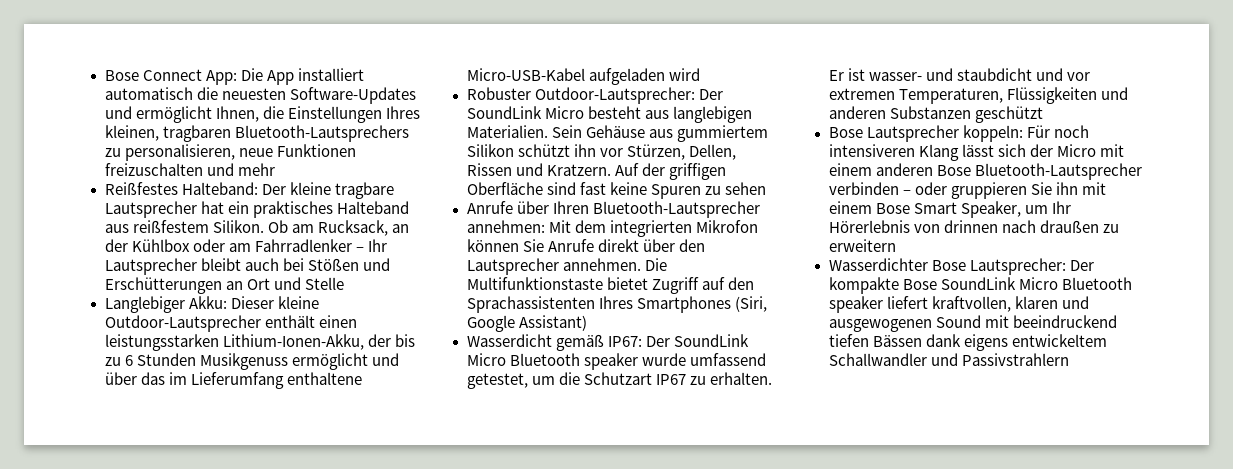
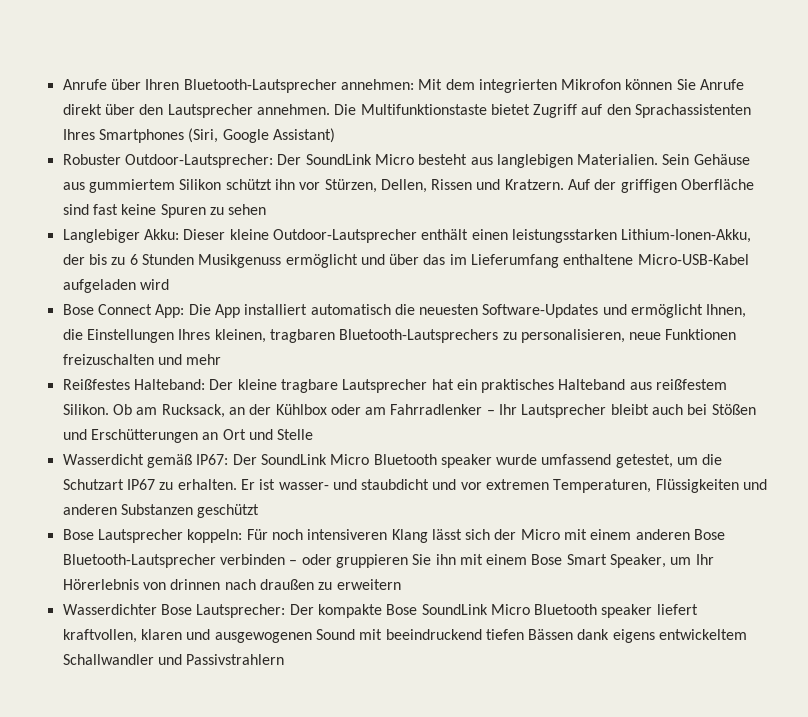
(104, 75) none -> [62,79,745,93] [62,104,752,118] [62,128,335,143] [62,154,750,168] [62,179,755,193] [62,204,267,218] [62,229,752,243] [62,254,749,268] [62,279,169,293] Anrufe über Ihren Bluetooth-Lautsprecher annehmen: Mit dem integrierten Mikrofon können Sie Anrufe direkt über den Lautsprecher annehmen. Die Multifunktionstaste bietet Zugriff auf den Sprachassistenten Ihres Smartphones (Siri, Google Assistant) // Robuster Outdoor-Lautsprecher: Der SoundLink Micro besteht aus langlebigen Materialien. Sein Gehäuse aus gummiertem Silikon schützt ihn vor Stürzen, Dellen, Rissen und Kratzern. Auf der griffigen Oberfläche sind fast keine Spuren zu sehen // Langlebiger Akku: Dieser kleine Outdoor-Lautsprecher enthält einen leistungsstarken Lithium-Ionen-Akku, der bis zu 6 Stunden Musikgenuss ermöglicht und über das im Lieferumfang enthaltene Micro-USB-Kabel aufgeladen wird //
[104,296,319,313] [104,315,357,332] [104,334,415,351] [104,353,399,370] [104,372,362,389] [466,68,700,85] [466,87,723,104] [466,106,752,123] [466,125,768,142] [466,144,736,160] [466,163,726,180] [466,182,766,199] [466,201,760,218] [466,220,758,237] [466,239,705,252] [466,258,667,275] [466,277,754,294] [466,296,767,313] [466,315,587,332] // Langlebiger Akku: Dieser kleine Outdoor-Lautsprecher enthält einen leistungsstarken Lithium-Ionen-Akku, der bis zu 6 Stunden Musikgenuss ermöglicht und über das im Lieferumfang enthaltene Micro-USB-Kabel aufgeladen wird // Robuster Outdoor-Lautsprecher: Der SoundLink Micro besteht aus langlebigen Materialien. Sein Gehäuse aus gummiertem Silikon schützt ihn vor Stürzen, Dellen, Rissen und Kratzern. Auf der griffigen Oberfläche sind fast keine Spuren zu sehen // Anrufe über Ihren Bluetooth-Lautsprecher annehmen: Mit dem integrierten Mikrofon können Sie Anrufe direkt über den Lautsprecher annehmen. Die Multifunktionstaste bietet Zugriff auf den Sprachassistenten Ihres Smartphones (Siri, Google Assistant) -> (314, 434) none

